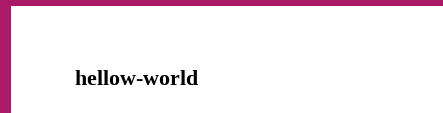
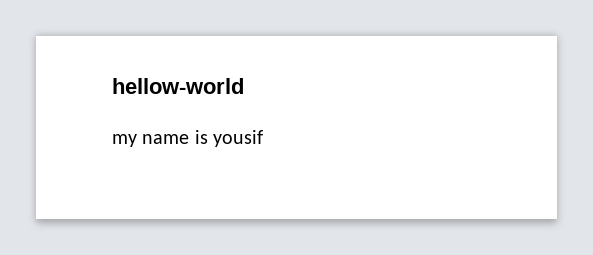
(198, 77) none -> [112,130,264,147] // my name is yousif

